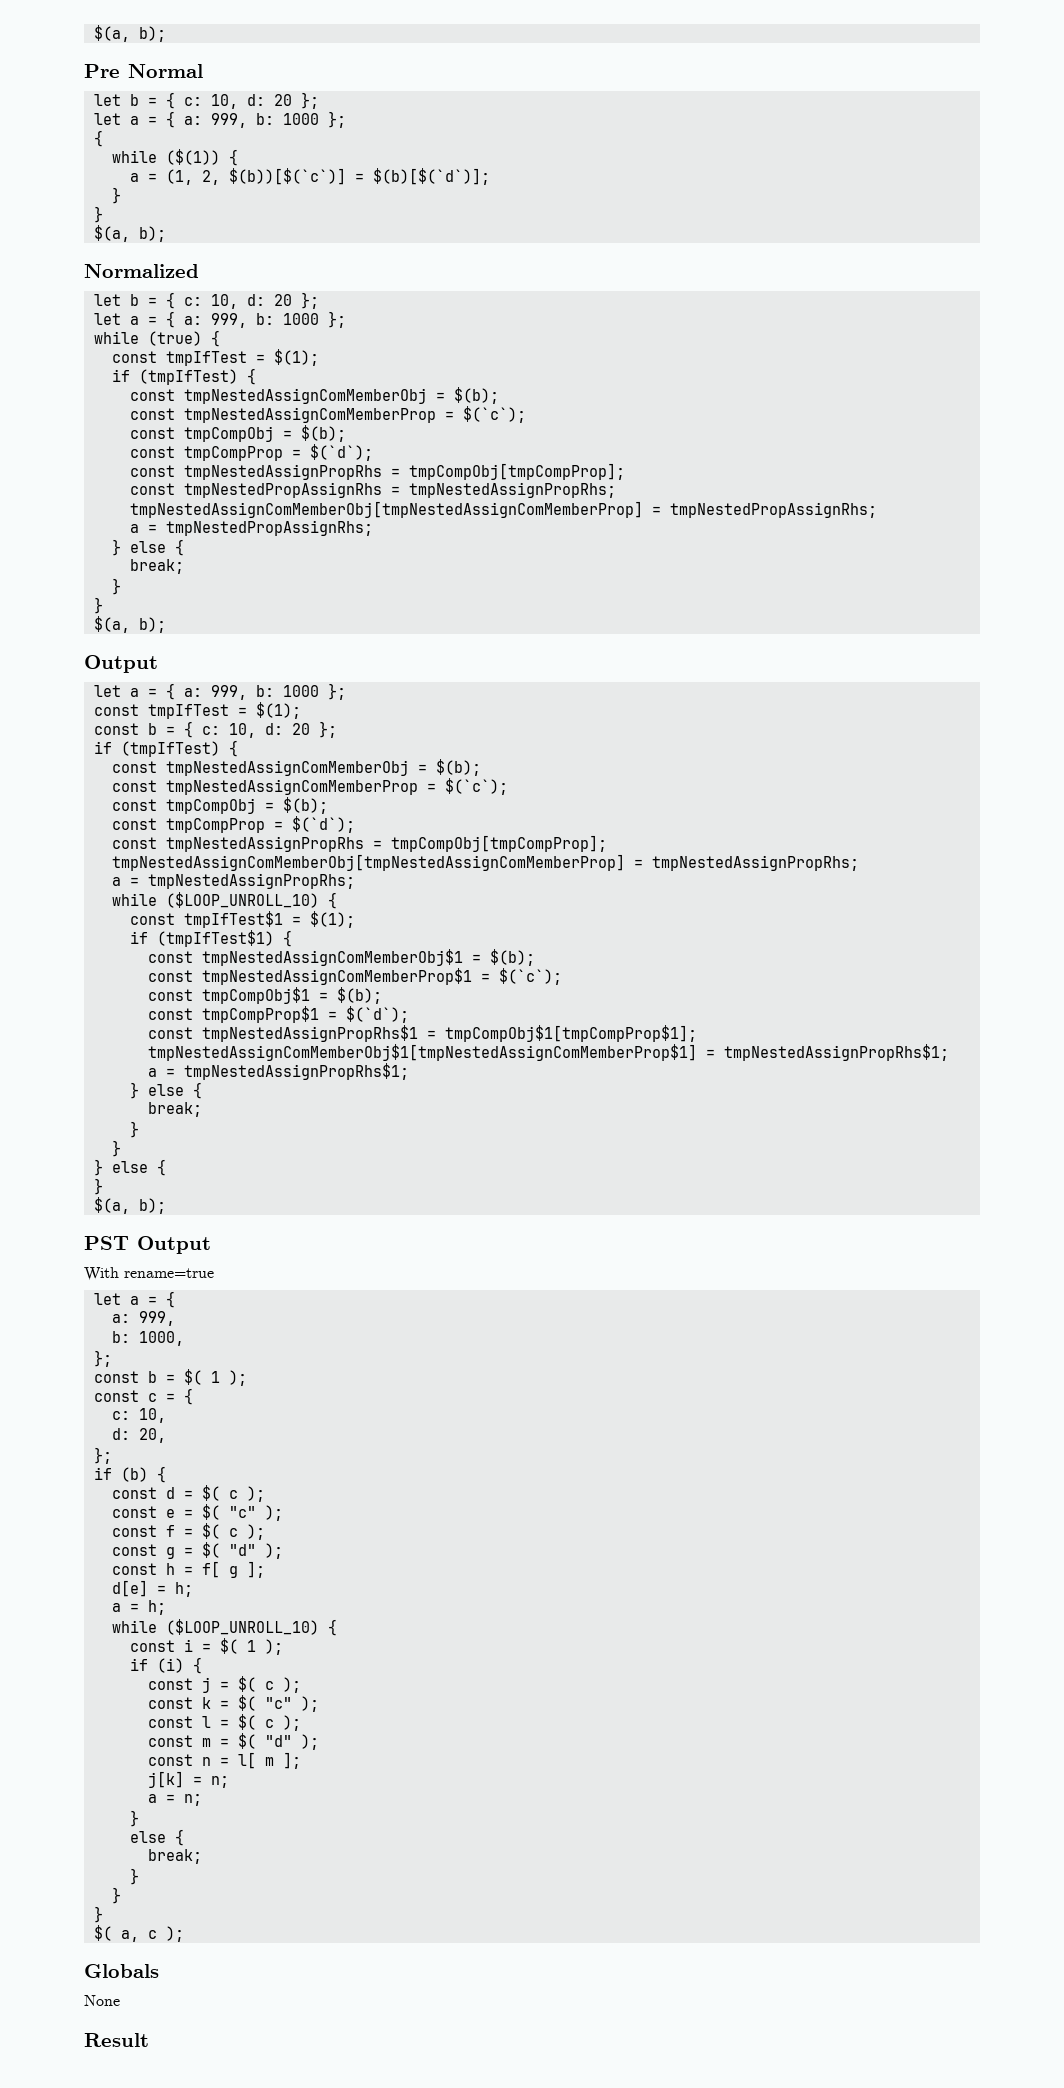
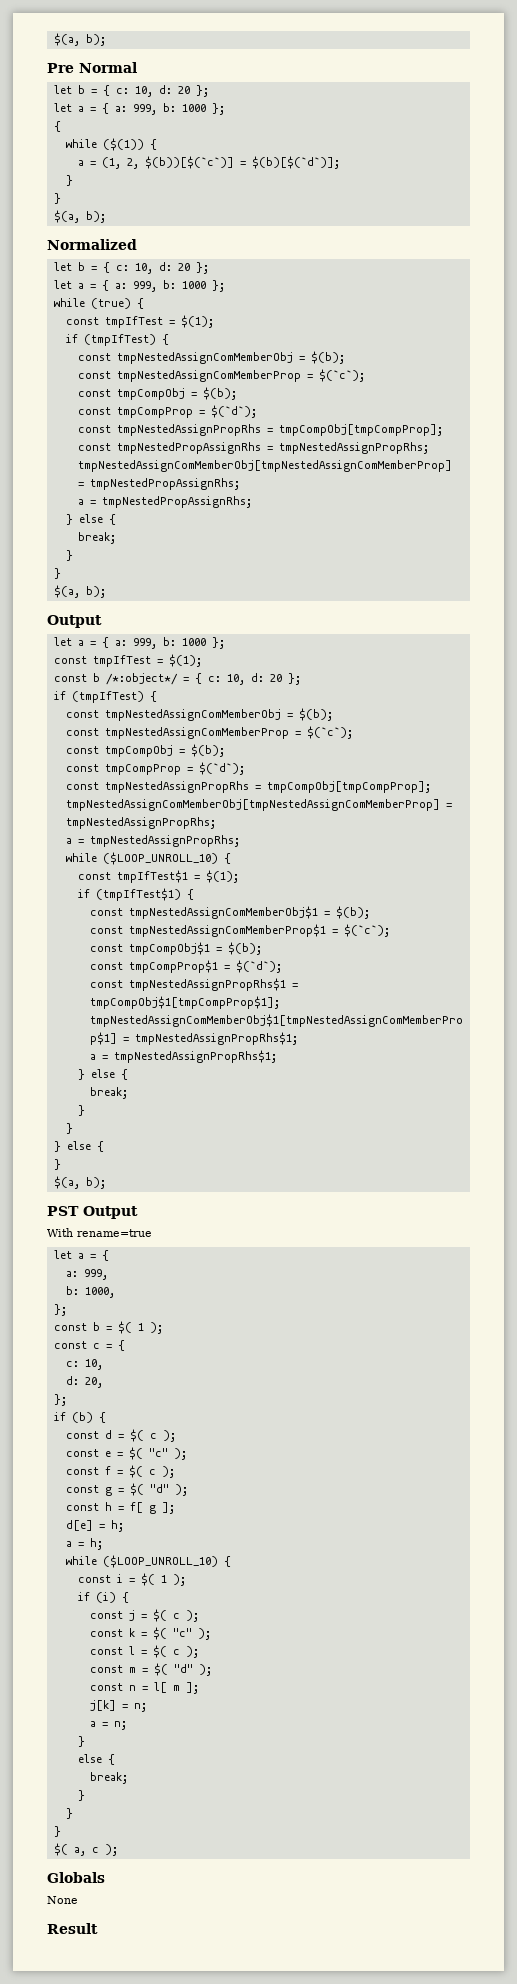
(157, 729) none -> [105,673,178,685] /*:object*/

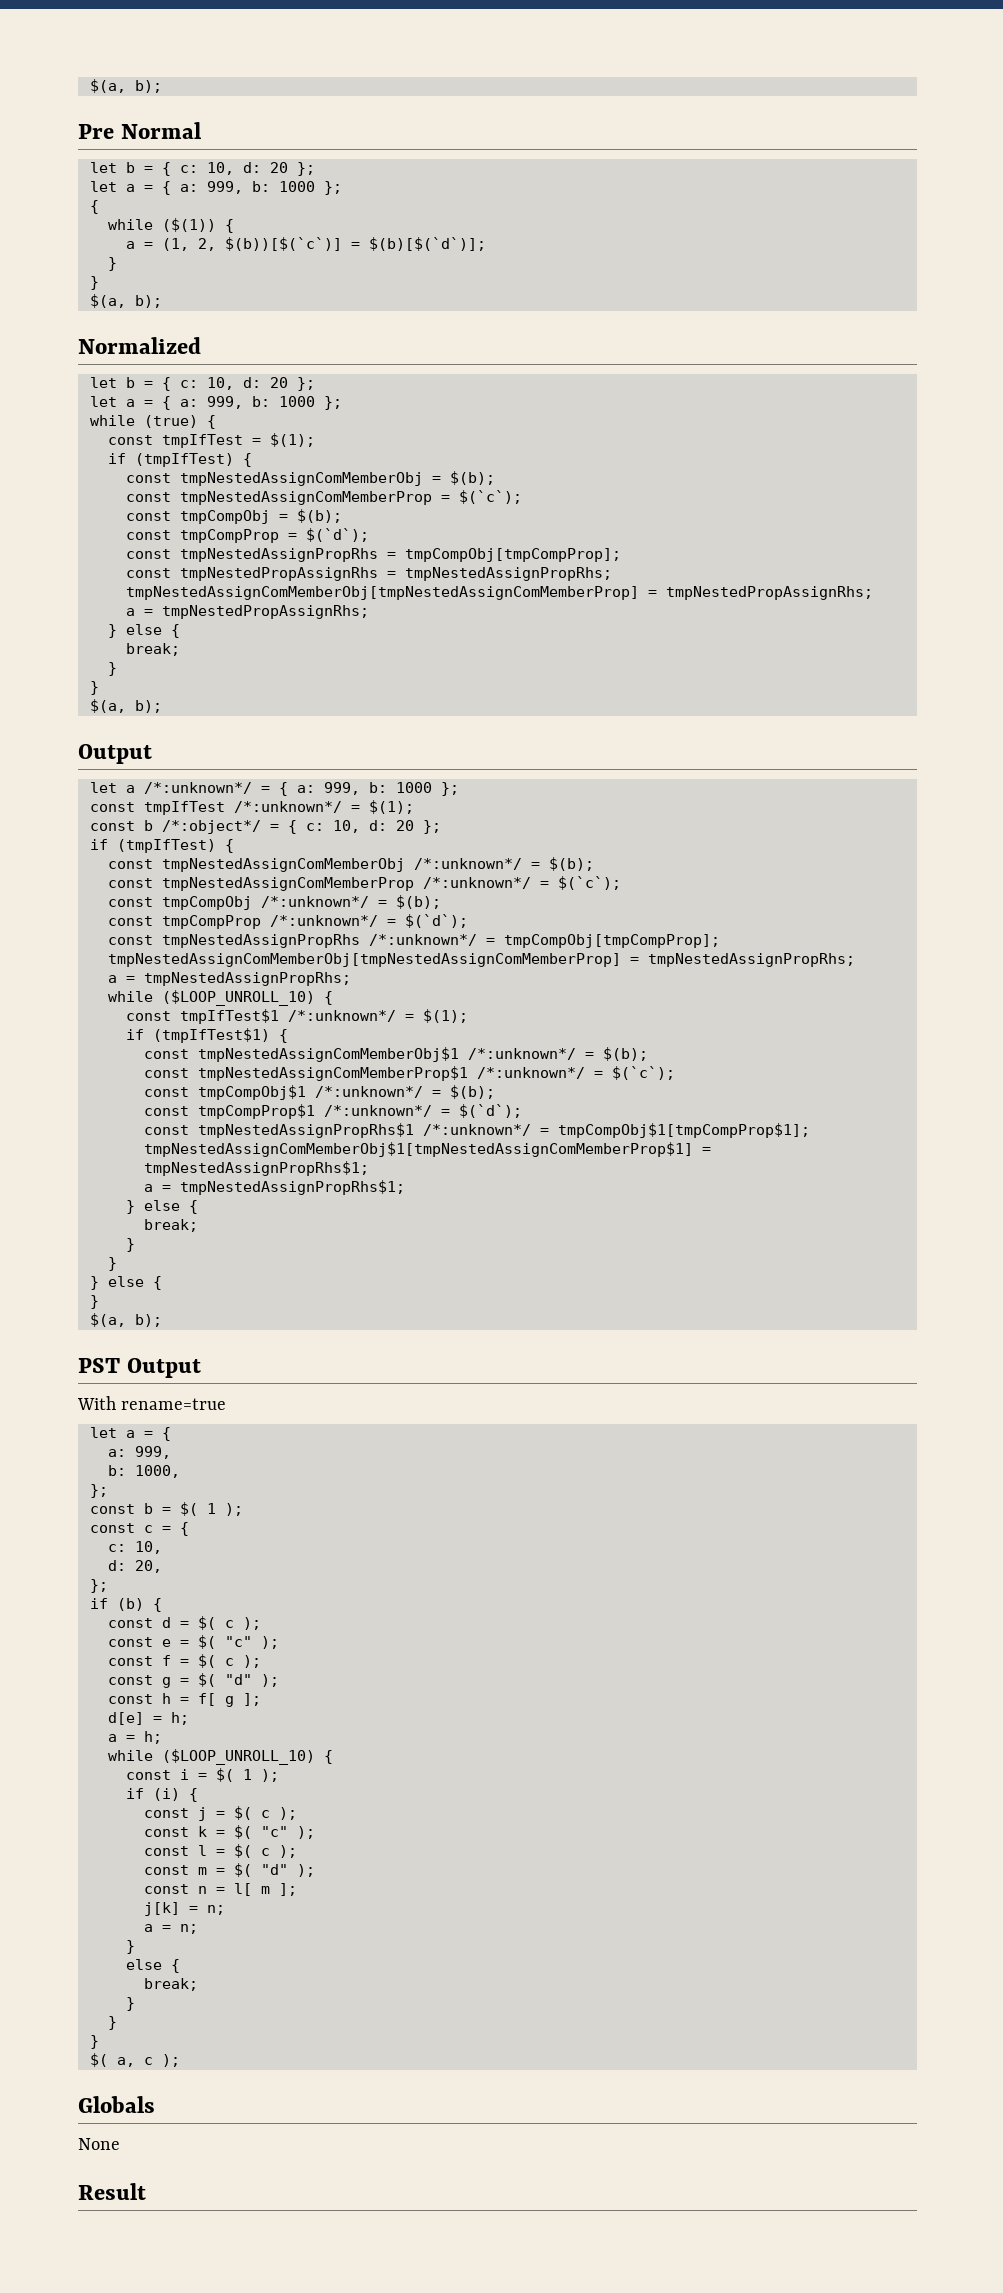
(84, 643) none -> [143,782,252,794] /*:unknown*/
(151, 661) none -> [233,801,342,813] /*:unknown*/
[286,708,333,721] [65,726,353,739] [65,744,225,757] [65,762,245,775] [65,781,249,793] = $(b); // const tmpNestedAssignComMemberProp = $(`c`); // const tmpCompObj = $(b); // const tmpCompProp = $(`d`); // const tmpNestedAssignPropRhs -> [413,857,594,871] [107,876,621,891] [107,895,441,910] [107,914,468,929] [107,934,477,948] /*:unknown*/ = $(b); // const tmpNestedAssignComMemberProp /*:unknown*/ = $(`c`); // const tmpCompObj /*:unknown*/ = $(b); // const tmpCompProp /*:unknown*/ = $(`d`); // const tmpNestedAssignPropRhs /*:unknown*/
(188, 876) none -> [287,1010,396,1022] /*:unknown*/
(318, 912) none -> [467,1048,576,1060] /*:unknown*/
(326, 930) none -> [476,1067,585,1079] /*:unknown*/
(210, 948) none -> [314,1086,423,1098] /*:unknown*/
(218, 966) none -> [323,1105,432,1117] /*:unknown*/
(286, 984) none -> [422,1124,531,1136] /*:unknown*/

